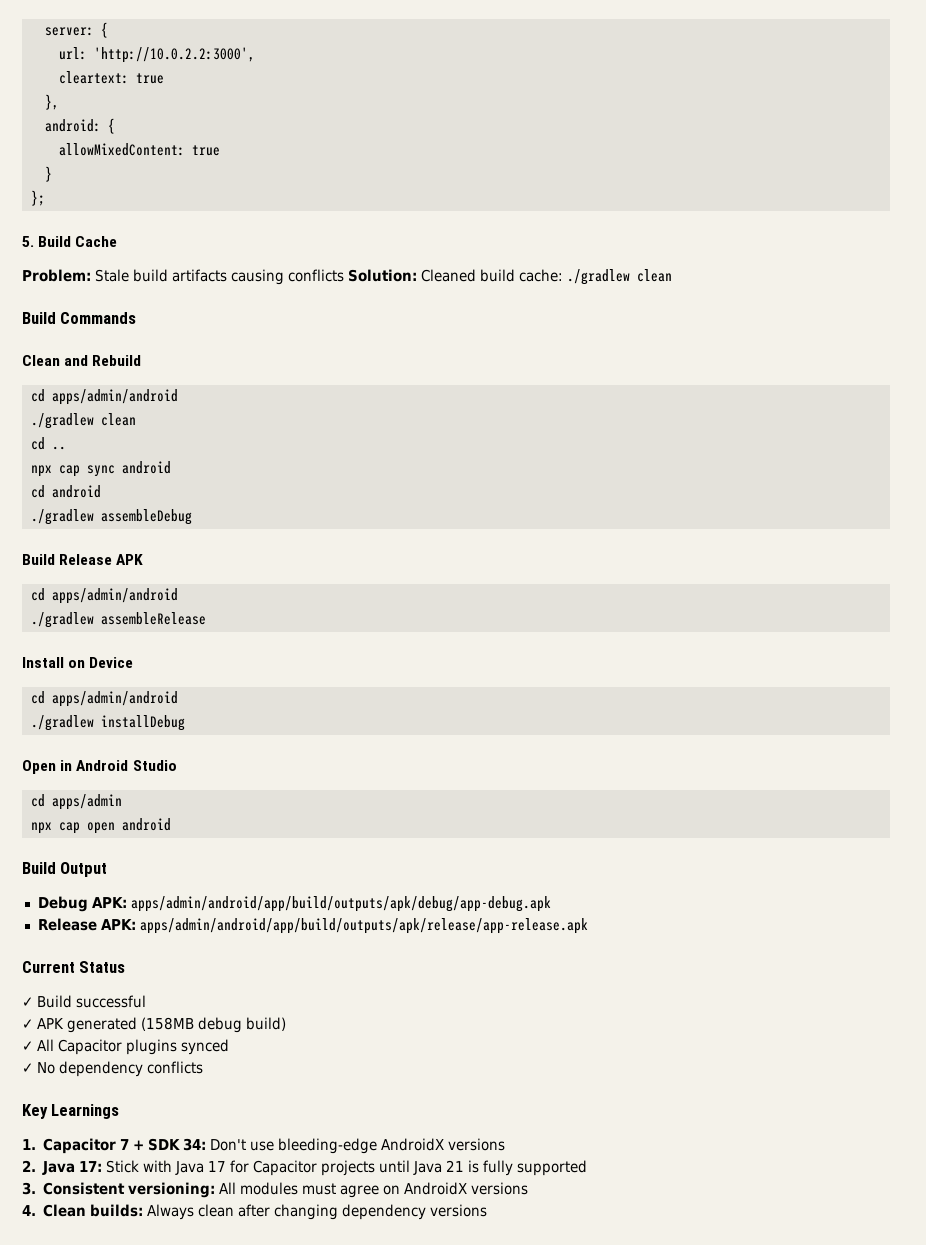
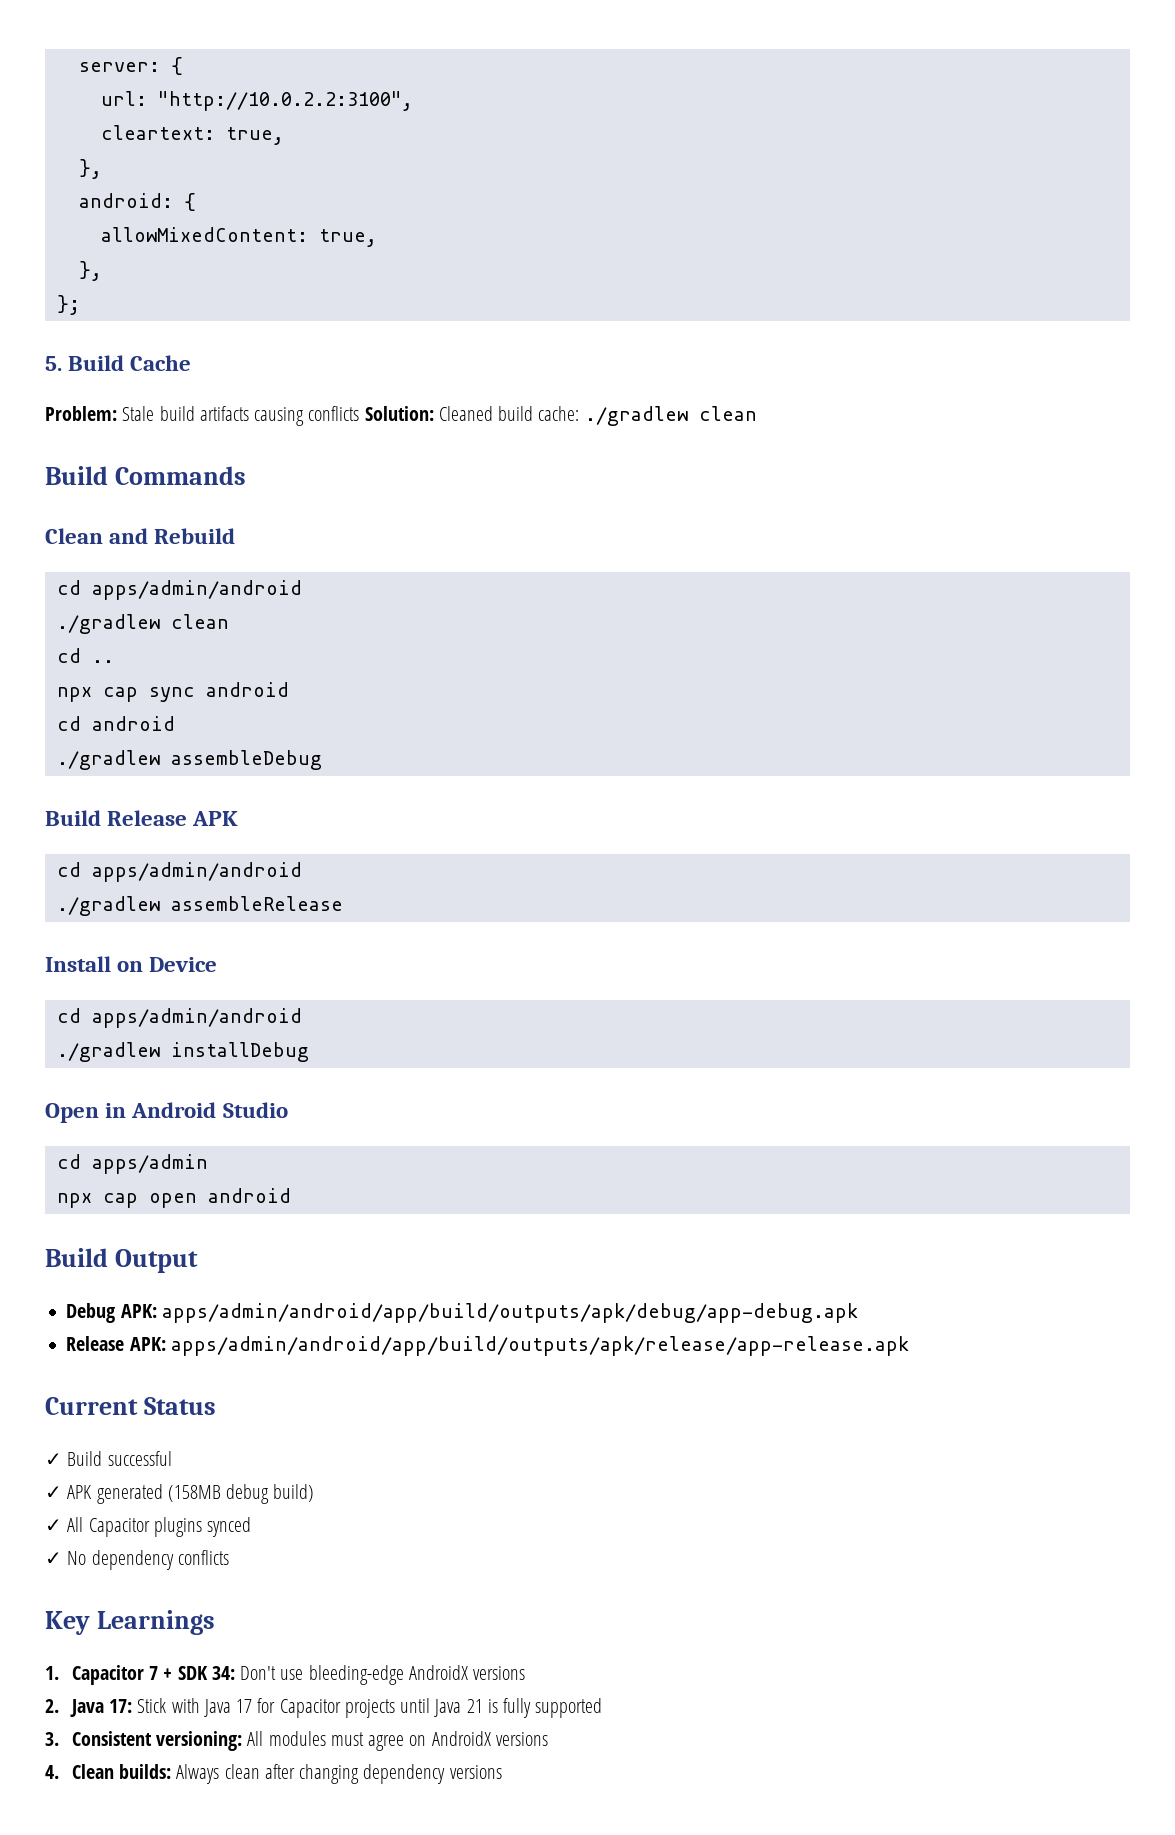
[93,47,255,63] 'http://10.0.2.2:3000', -> [157,91,413,111] "http://10.0.2.2:3100",
[135,73,164,84] true -> [225,127,284,145] true,
[191,145,220,156] [44,166,52,182] true // } -> [318,229,377,247] [78,261,102,281] true, // },

